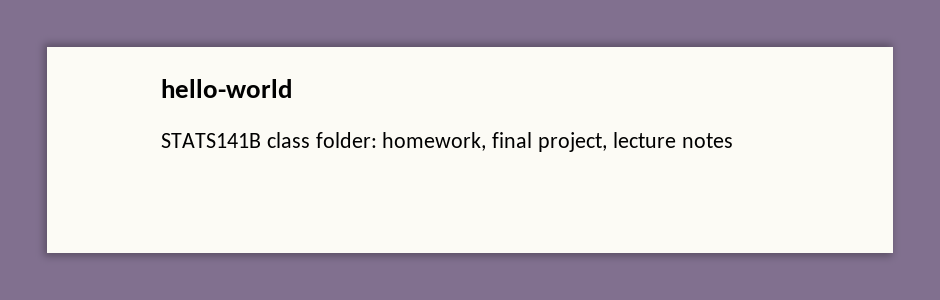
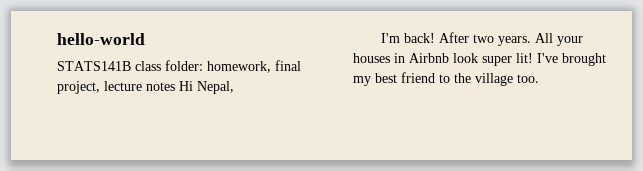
(733, 140) none -> [179,81,234,94] [380,32,583,46] [353,53,606,66] [353,72,539,86] Hi Nepal, // I'm back! After two years. All your houses in Airbnb look super lit! I've brought my best friend to the village too.

